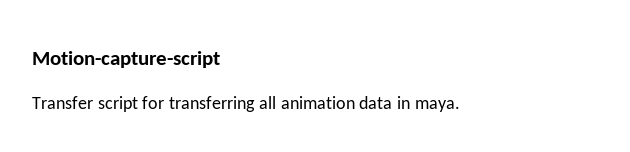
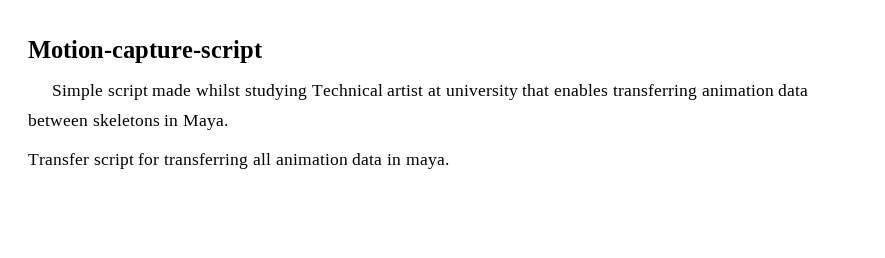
(220, 59) none -> [51,84,809,100] [28,114,229,130] // Simple script made whilst studying Technical artist at university that enables transferring animation data between skeletons in Maya.

